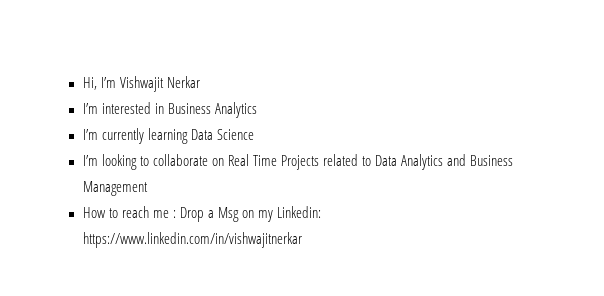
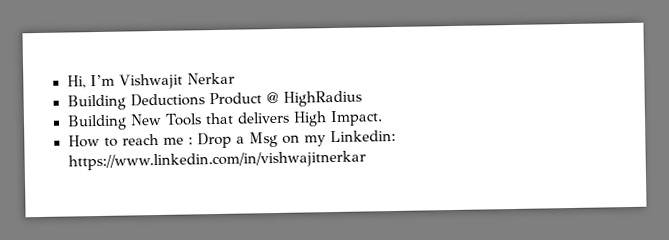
[82,102,257,118] [82,128,254,144] [82,154,514,170] [82,181,148,196] I’m interested in Business Analytics // I’m currently learning Data Science // I’m looking to collaborate on Real Time Projects related to Data Analytics and Business Management -> [66,90,362,111] [66,110,384,131] Building Deductions Product @ HighRadius // Building New Tools that delivers High Impact.

